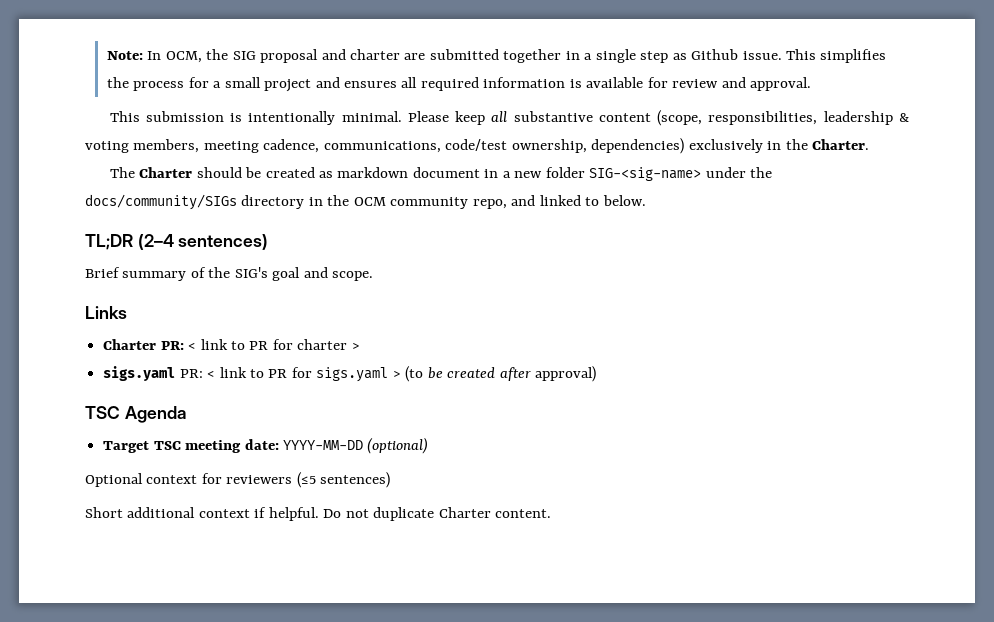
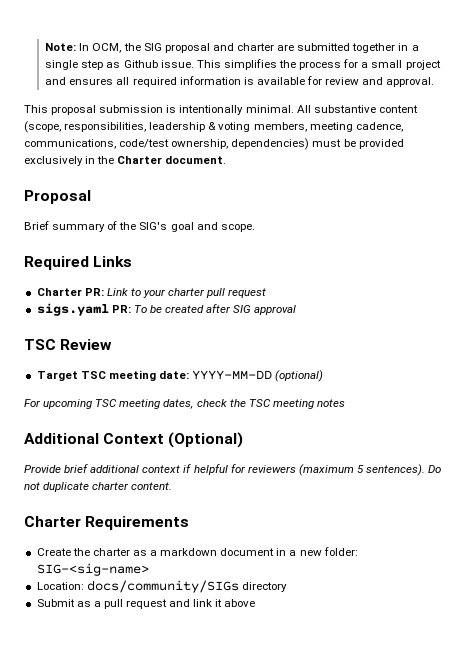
(140, 116) none -> [51,105,97,115] proposal
[407,111,508,125] Please keep all -> [296,105,311,113] All
[688,139,870,153] [109,167,773,181] [85,194,646,210] [85,234,269,250] exclusively in the Charter. // The Charter should be created as markdown document in a new folder SIG-<sig-name> under the docs/community/SIGs directory in the OCM community repo, and linked to below. // TL;DR (2–4 sentences) -> [312,139,404,149] [24,156,227,166] [24,190,91,204] must be provided exclusively in the Charter document. // Proposal
(374, 276) none -> [24,256,89,270] Required
[188,339,360,350] [103,366,424,382] < link to PR for charter > // sigs.yaml PR: < link to PR for sigs.yaml > (to -> [106,288,267,298] [36,303,147,316] Link to your charter pull request // sigs.yaml PR: To
[535,366,597,382] [85,406,186,423] approval) // TSC Agenda -> [233,305,297,315] [24,339,113,350] SIG approval // TSC Review
[85,472,391,488] [85,507,552,521] Optional context for reviewers (≤5 sentences) // Short additional context if helpful. Do not duplicate Charter content. -> [24,399,345,409] [24,432,244,448] [24,464,442,476] [24,482,173,492] [24,516,190,530] [36,547,358,556] [36,563,149,576] [36,580,287,593] [36,599,256,609] For upcoming TSC meeting dates, check the TSC meeting notes // Additional Context (Optional) // Provide brief additional context if helpful for reviewers (maximum 5 sentences). Do not duplicate charter content. // Charter Requirements // Create the charter as a markdown document in a new folder: SIG-<sig-name> // Location: docs/community/SIGs directory // Submit as a pull request and link it above

